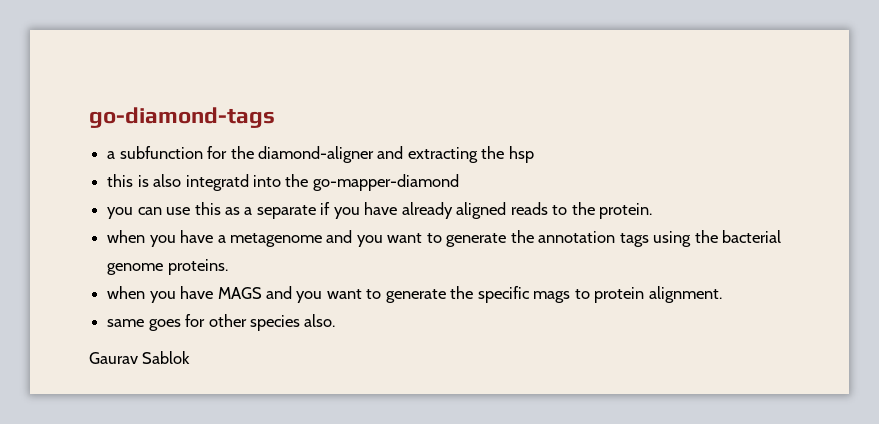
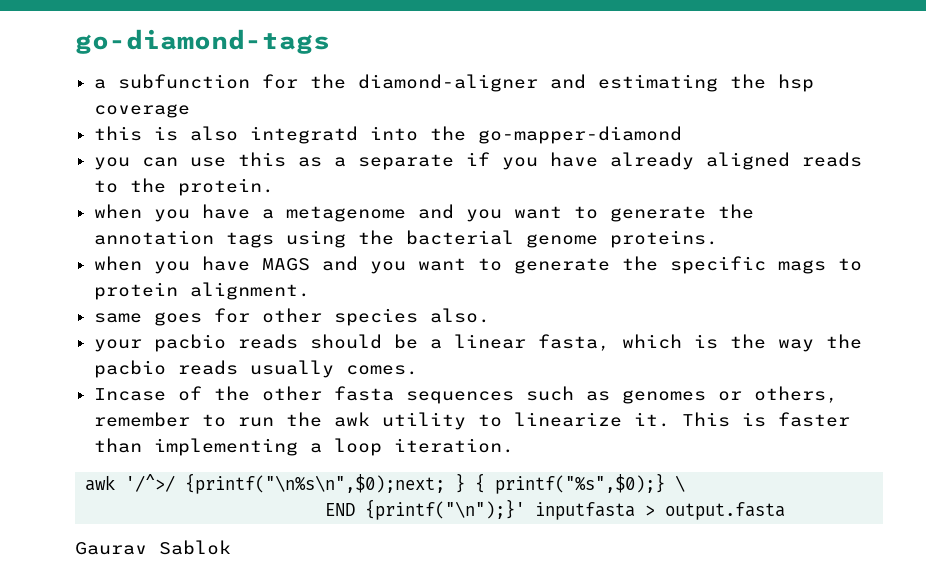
[407,147,478,163] extracting -> [597,74,718,92] estimating
(534, 154) none -> [93,104,190,118] coverage
(336, 320) none -> [93,334,862,352] [93,360,418,378] [93,386,838,404] [93,412,850,430] [93,438,514,456] [85,473,686,494] [325,499,786,520] // your pacbio reads should be a linear fasta, which is the way the pacbio reads usually comes. // Incase of the other fasta sequences such as genomes or others, remember to run the awk utility to linearize it. This is faster than implementing a loop iteration. // awk '/^>/ {printf("\n%s\n",$0);next; } { printf("%s",$0);} \ // END {printf("\n");}' inputfasta > output.fasta

